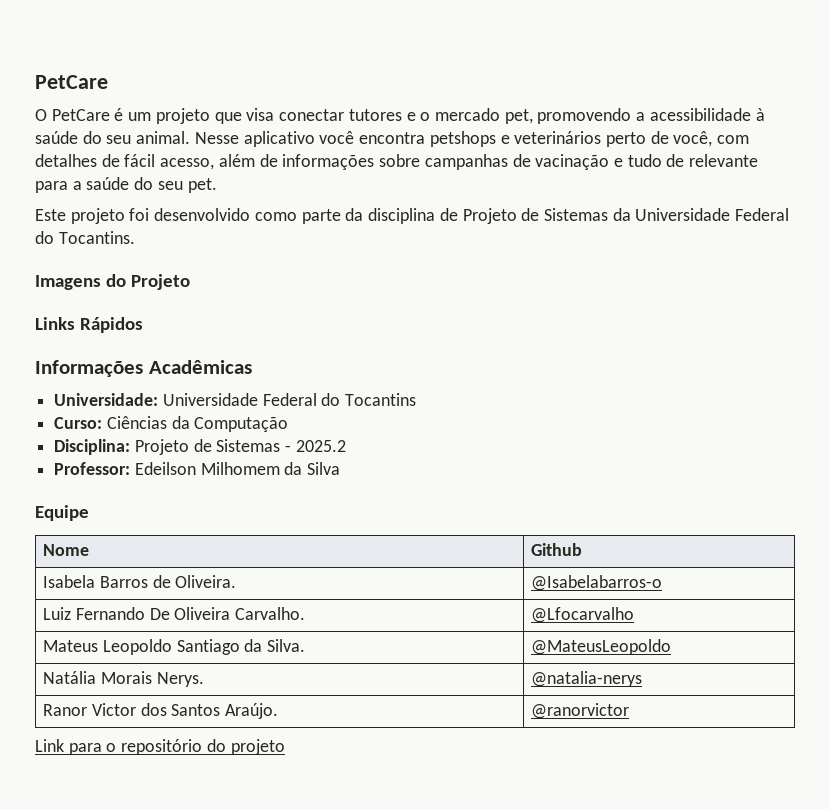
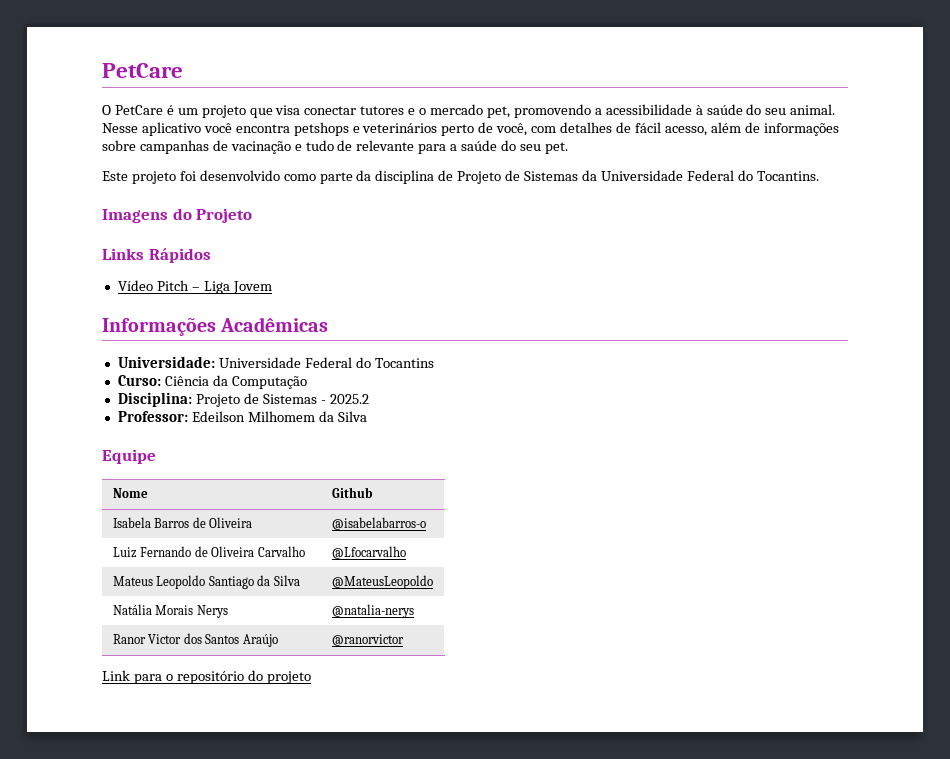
(144, 325) none -> [117,280,272,294] // Vídeo Pitch – Liga Jovem
[106,416,167,429] Ciências -> [164,376,209,386] Ciência
[175,575,237,588] [531,575,663,591] Oliveira. | @Isabelabarros-o -> [209,517,253,528] [331,517,426,530] Oliveira | @isabelabarros-o
[149,607,306,620] De Oliveira Carvalho. -> [194,546,305,557] de Oliveira Carvalho
[267,639,306,652] Silva. -> [273,575,300,586] Silva
[156,672,204,687] Nerys. -> [196,605,228,618] Nerys
[225,703,279,719] Araújo. -> [242,634,278,647] Araújo

